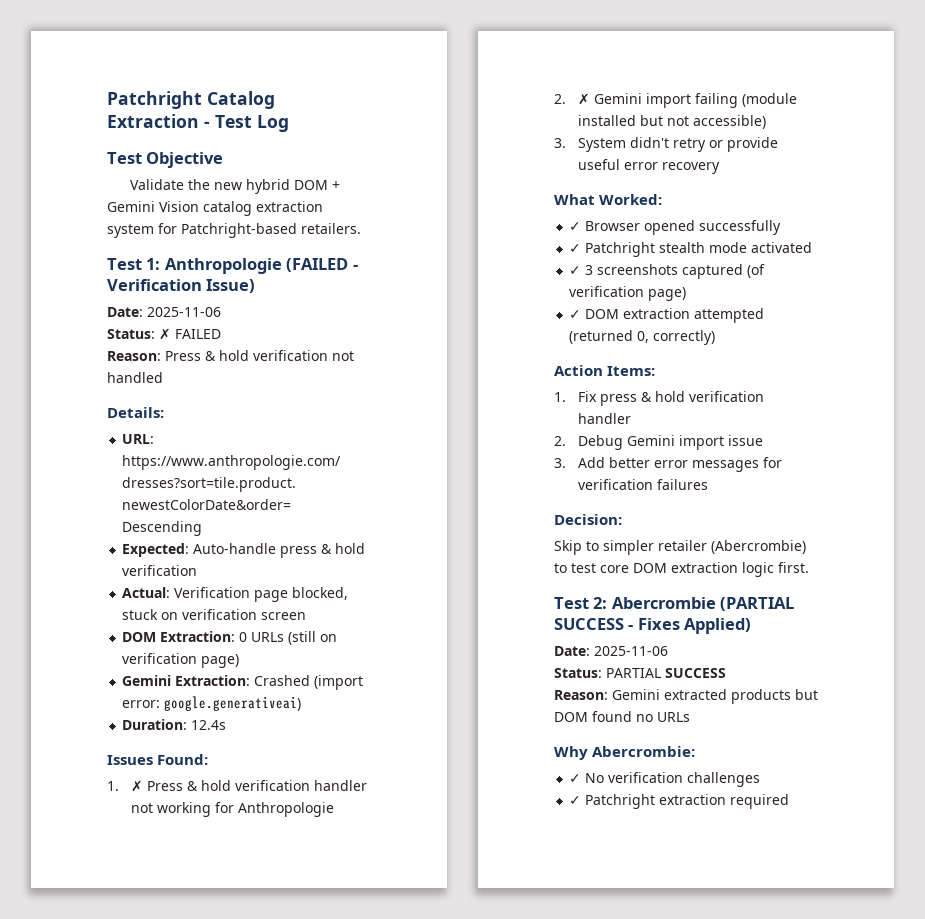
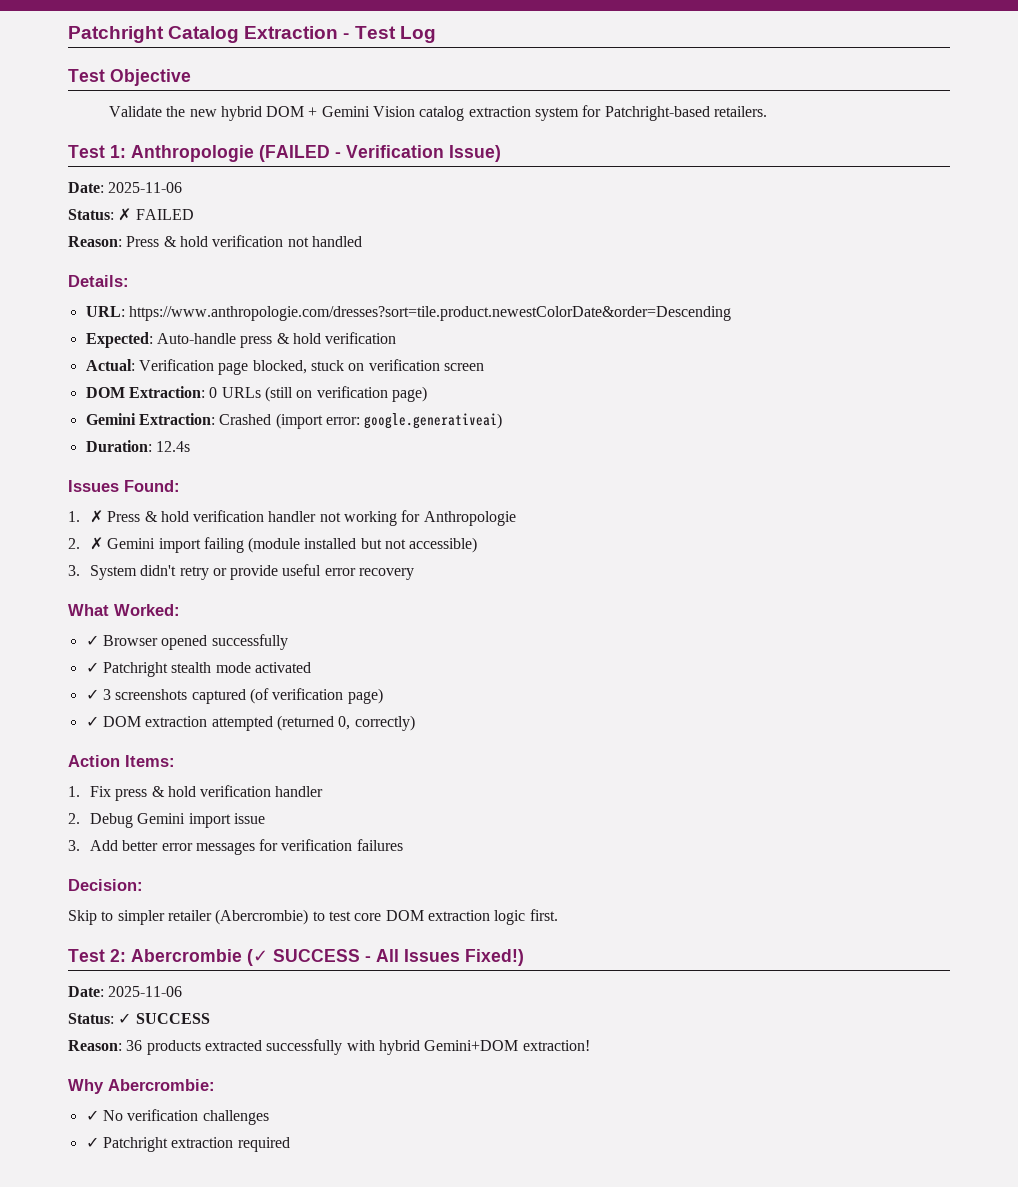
[720,597,795,611] (PARTIAL -> [247,949,268,966] (✓
[637,618,752,634] [554,646,668,656] [554,668,661,678] Fixes Applied) // Date: 2025-11-06 // Status: PARTIAL -> [376,949,524,966] [68,986,183,997] [68,1013,132,1024] All Issues Fixed!) // Date: 2025-11-06 // Status: ✓
[612,689,818,704] [554,711,690,722] Gemini extracted products but DOM found no URLs -> [126,1039,590,1055] 36 products extracted successfully with hybrid Gemini+DOM extraction!

